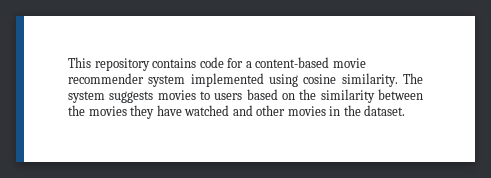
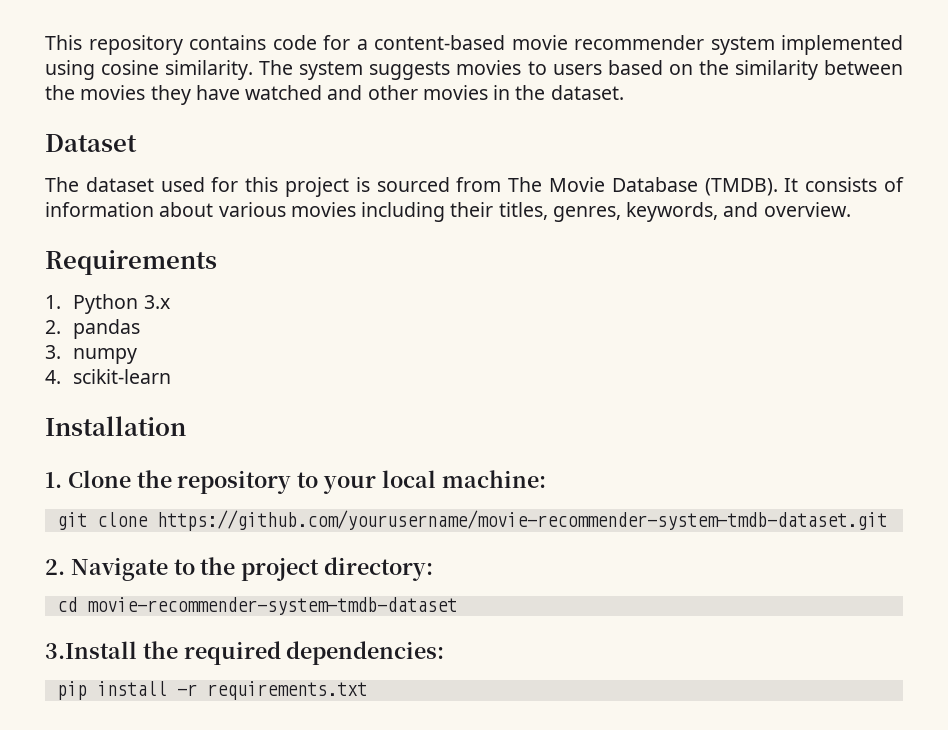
(406, 110) none -> [45,134,137,152] [45,177,904,197] [45,202,851,222] [45,250,217,275] [45,294,170,314] [45,319,141,339] [45,345,138,364] [45,369,172,384] [45,416,186,436] [45,470,546,494] [56,510,887,531] [45,557,434,581] [56,597,457,615] [45,641,445,665] [56,681,367,700] // Dataset // The dataset used for this project is sourced from The Movie Database (TMDB). It consists of information about various movies including their titles, genres, keywords, and overview. // Requirements // 1. Python 3.x // 2. pandas // 3. numpy // 4. scikit-learn // Installation // 1. Clone the repository to your local machine: // git clone https://github.com/yourusername/movie-recommender-system-tmdb-dataset.git // 2. Navigate to the project directory: // cd movie-recommender-system-tmdb-dataset // 3.Install the required dependencies: // pip install -r requirements.txt

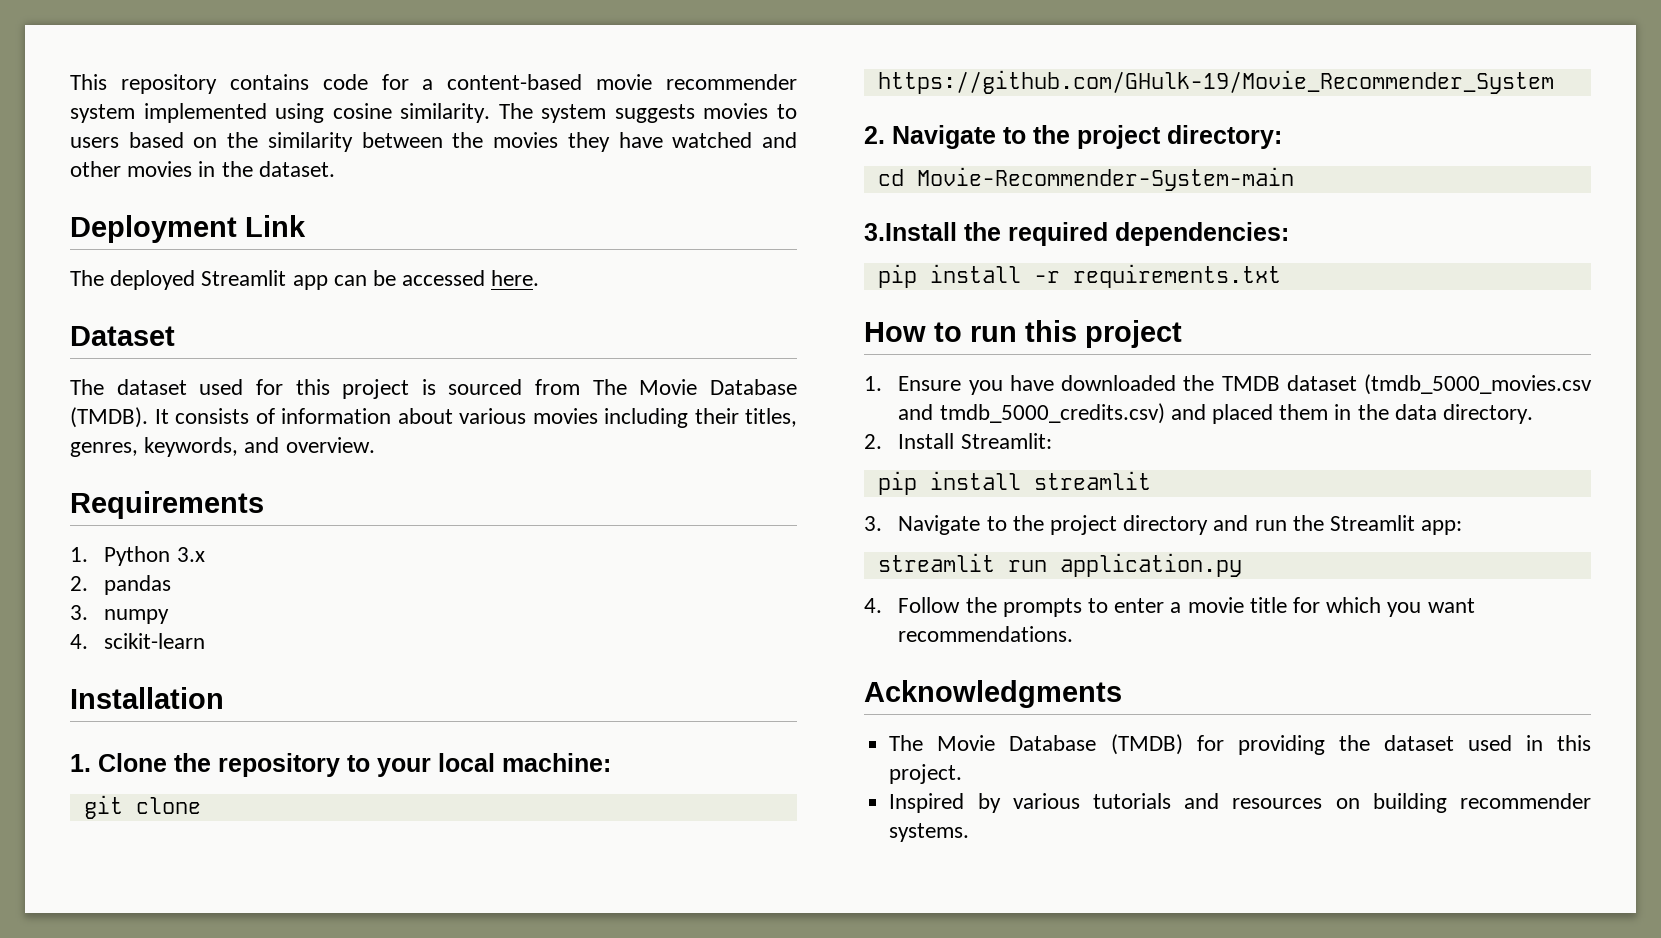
(624, 92) none -> [70,215,306,243] [70,270,540,290] // Deployment Link // The deployed Streamlit app can be accessed here.
[156,510,887,531] https://github.com/yourusername/movie-recommender-system-tmdb-dataset.git -> [877,70,1554,94] https://github.com/GHulk-19/Movie_Recommender_System
[86,597,457,615] movie-recommender-system-tmdb-dataset -> [916,167,1294,191] Movie-Recommender-System-main
(367, 690) none -> [864,320,1182,348] [864,374,1592,395] [898,403,1533,424] [864,433,1052,449] [877,471,1151,495] [864,515,1463,535] [877,553,1242,577] [864,597,1475,617] [898,626,1074,642] [864,680,1122,708] [889,734,1591,755] [889,764,963,784] [889,793,1591,813] [889,823,970,842] // How to run this project // 1. Ensure you have downloaded the TMDB dataset (tmdb_5000_movies.csv and tmdb_5000_credits.csv) and placed them in the data directory. // 2. Install Streamlit: // pip install streamlit // 3. Navigate to the project directory and run the Streamlit app: // streamlit run application.py // 4. Follow the prompts to enter a movie title for which you want recommendations. // Acknowledgments // The Movie Database (TMDB) for providing the dataset used in this project. // Inspired by various tutorials and resources on building recommender systems.

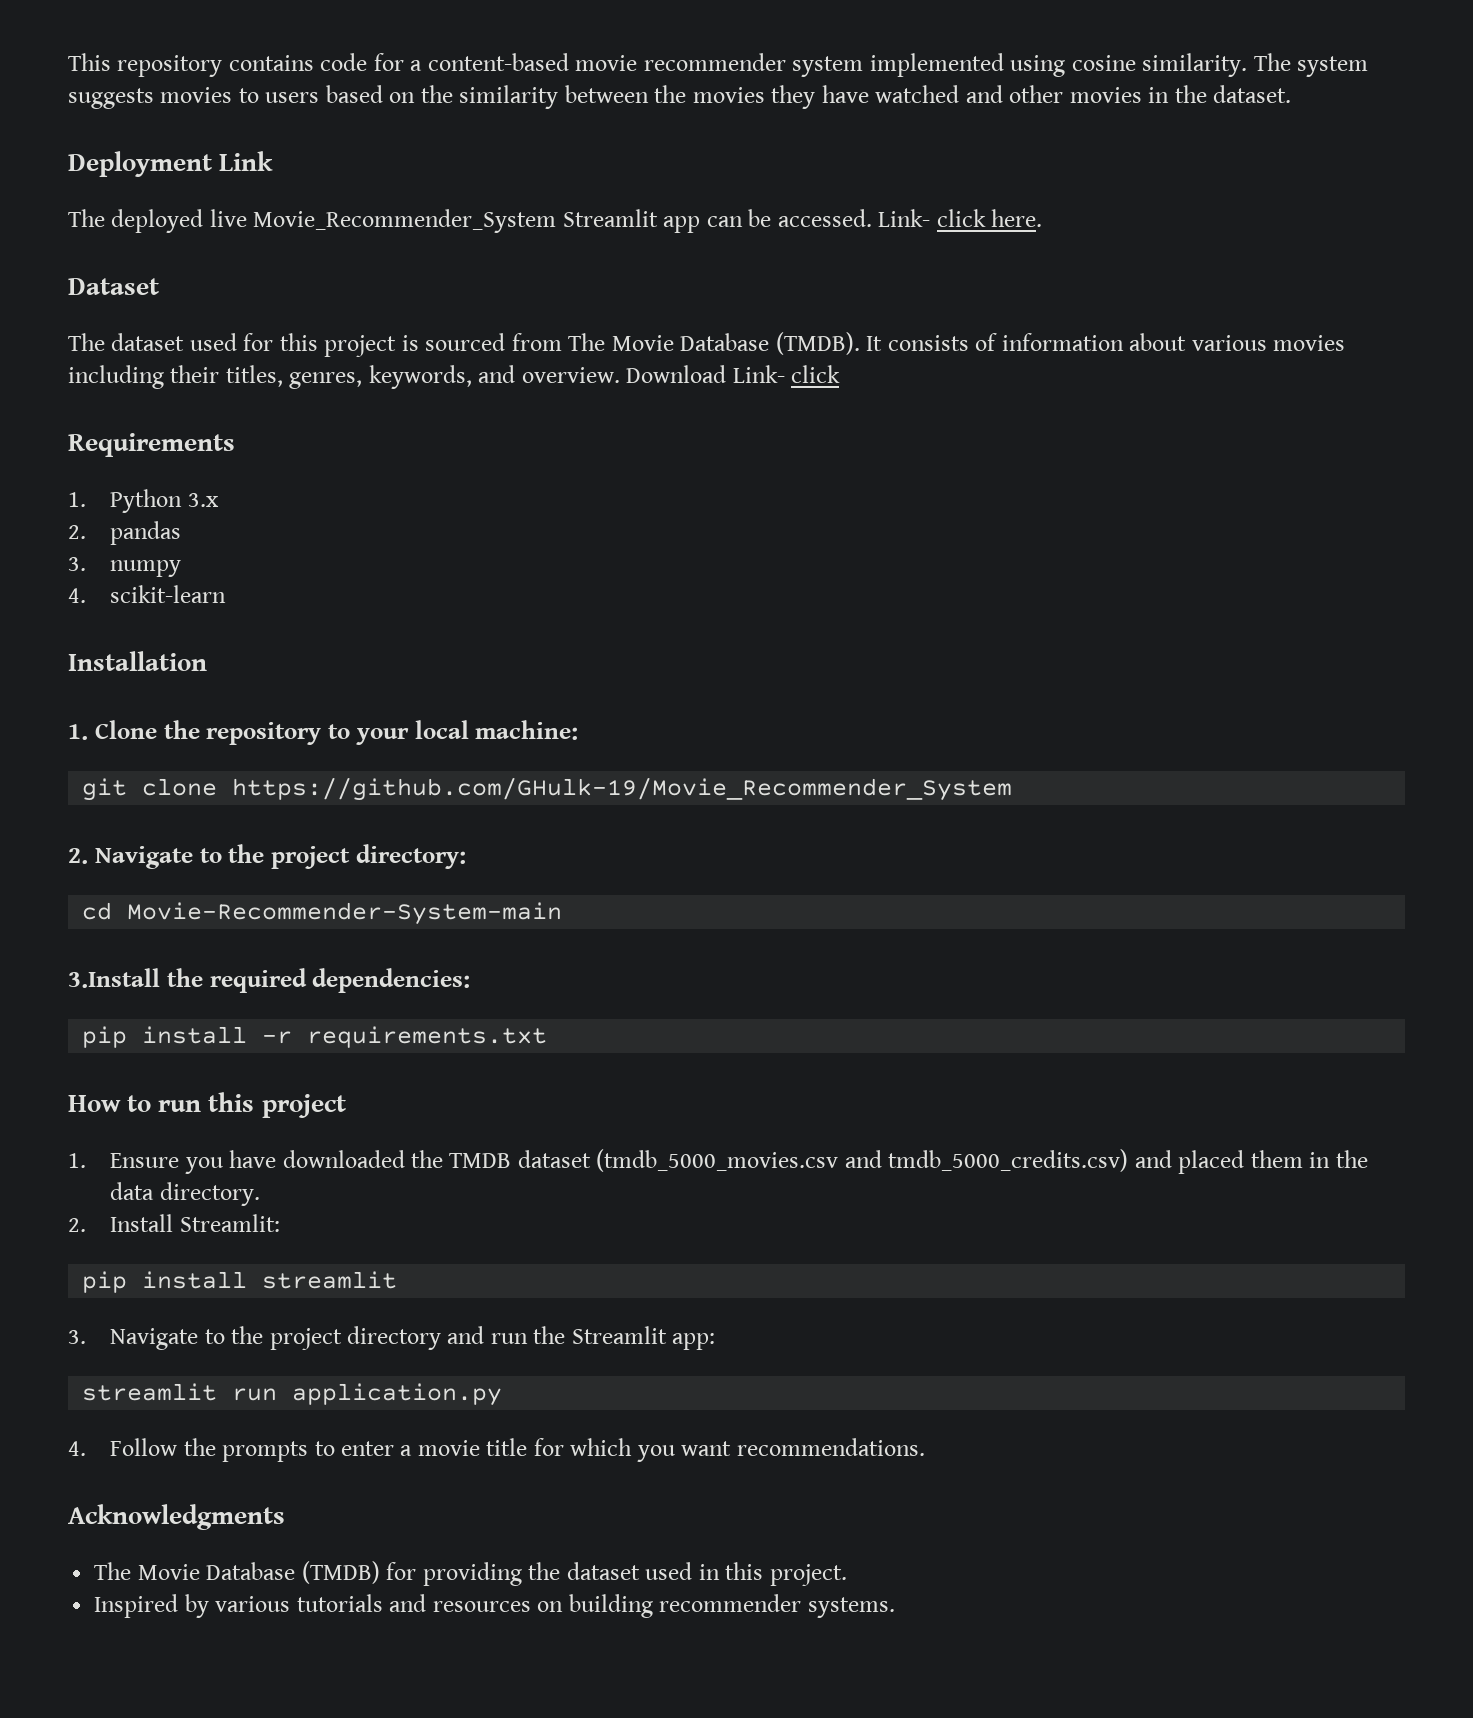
(196, 280) none -> [209,209,557,233] live Movie_Recommender_System
[402,270,486,286] accessed -> [777,209,986,227] accessed. Link- click
(375, 445) none -> [626,365,841,383] Download Link- click

